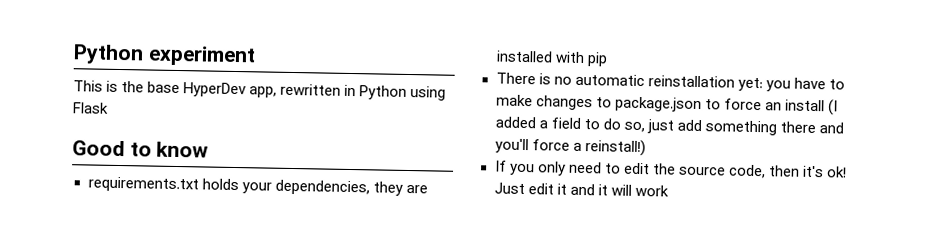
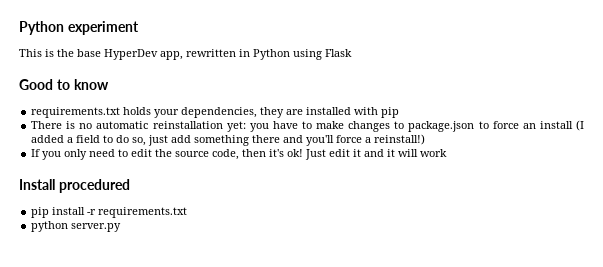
(669, 190) none -> [19,179,130,193] [31,207,188,218] [31,221,122,232] // Install procedured // pip install -r requirements.txt // python server.py

